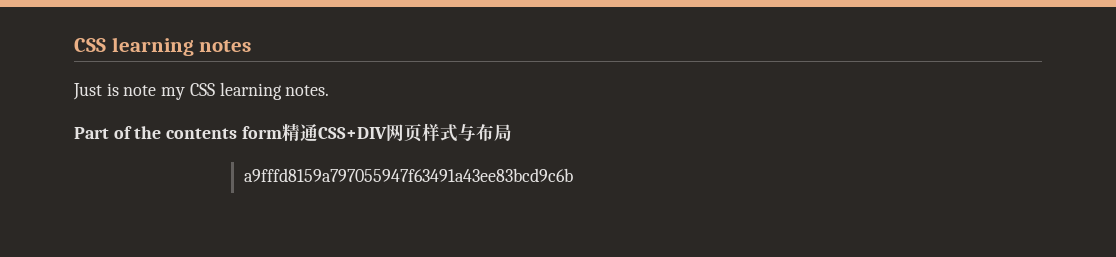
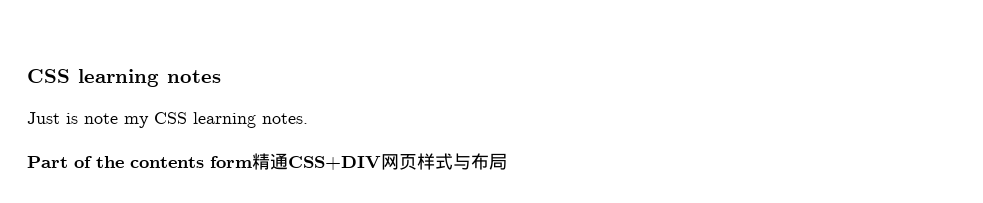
[243,168,573,182] // a9fffd8159a797055947f63491a43ee83bcd9c6b -> (507, 161) none

